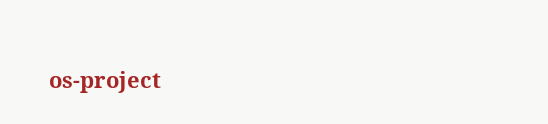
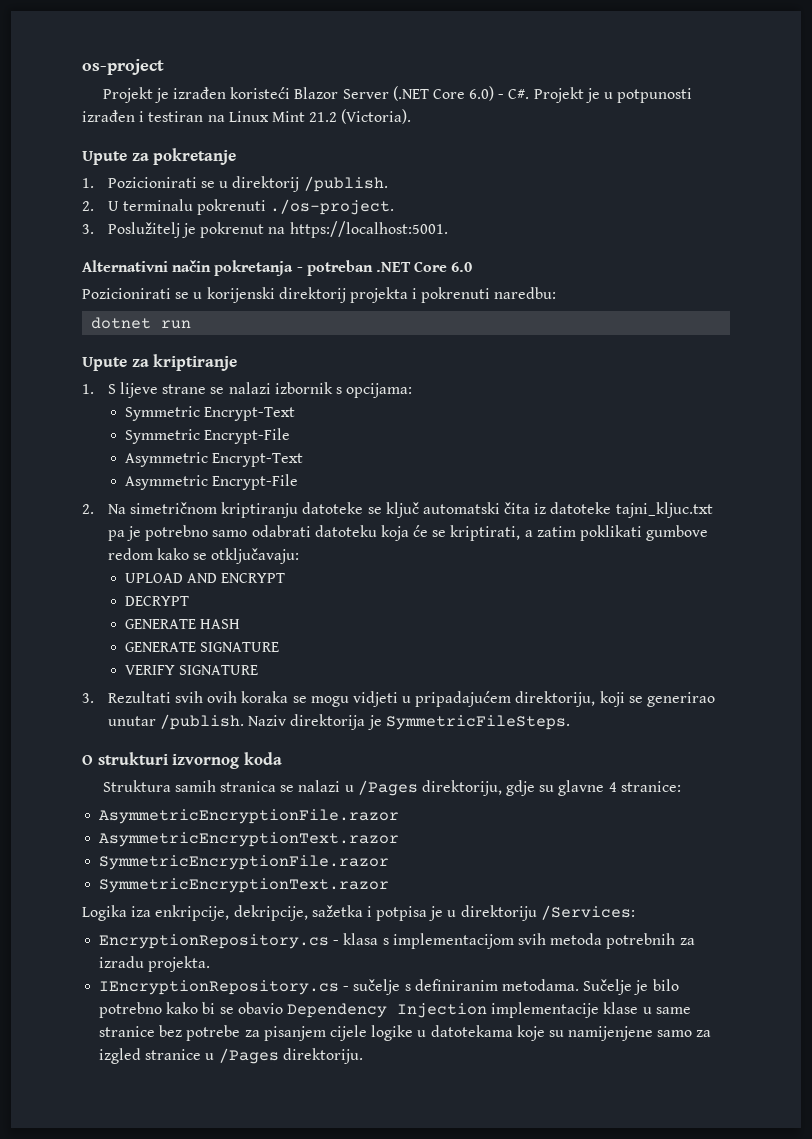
(161, 82) none -> [102,86,693,103] [82,109,412,124] [82,148,237,165] [82,176,388,192] [82,199,395,215] [82,221,448,238] [82,260,473,276] [82,287,557,303] [91,317,192,329] [82,354,238,371] [82,382,413,398] [124,406,296,421] [124,428,291,444] [124,452,304,467] [124,474,299,490] [82,502,713,518] [107,525,709,541] [107,548,300,564] [124,573,286,583] [124,596,189,606] [124,619,241,629] [124,642,280,652] [124,665,259,675] [82,691,715,707] [107,714,570,730] [82,752,282,769] [102,780,681,796] [99,809,400,824] [99,832,400,847] [99,855,390,870] [99,878,390,893] [82,905,635,921] [99,933,695,949] [99,956,211,972] [99,979,679,995] [99,1002,691,1018] [99,1025,712,1041] [99,1048,363,1064] // Projekt je izrađen koristeći Blazor Server (.NET Core 6.0) - C#. Projekt je u potpunosti izrađen i testiran na Linux Mint 21.2 (Victoria). // Upute za pokretanje // 1. Pozicionirati se u direktorij /publish. // 2. U terminalu pokrenuti ./os-project. // 3. Poslužitelj je pokrenut na https://localhost:5001. // Alternativni način pokretanja - potreban .NET Core 6.0 // Pozicionirati se u korijenski direktorij projekta i pokrenuti naredbu: // dotnet run // Upute za kriptiranje // 1. S lijeve strane se nalazi izbornik s opcijama: // Symmetric Encrypt-Text // Symmetric Encrypt-File // Asymmetric Encrypt-Text // Asymmetric Encrypt-File // 2. Na simetričnom kriptiranju datoteke se ključ automatski čita iz datoteke tajni_kljuc.txt pa je potrebno samo odabrati datoteku koja će se kriptirati, a zatim poklikati gumbove redom kako se otključavaju: // UPLOAD AND ENCRYPT // DECRYPT // GENERATE HASH // GENERATE SIGNATURE // VERIFY SIGNATURE // 3. Rezultati svih ovih koraka se mogu vidjeti u pripadajućem direktoriju, koji se generirao unutar /publish. Naziv direktorija je SymmetricFileSteps. // O strukturi izvornog koda // Struktura samih stranica se nalazi u /Pages direktoriju, gdje su glavne 4 stranice: // AsymmetricEncryptionFile.razor // AsymmetricEncryptionText.razor // SymmetricEncryptionFile.razor // SymmetricEncryptionText.razor // Logika iza enkripcije, dekripcije, sažetka i potpisa je u direktoriju /Services: // EncryptionRepository.cs - klasa s implementacijom svih metoda potrebnih za izradu projekta. // IEncryptionRepository.cs - sučelje s definiranim metodama. Sučelje je bilo potrebno kako bi se obavio Dependency Injection implementacije klase u same stranice bez potrebe za pisanjem cijele logike u datotekama koje su namijenjene samo za izgled stranice u /Pages direktoriju.

